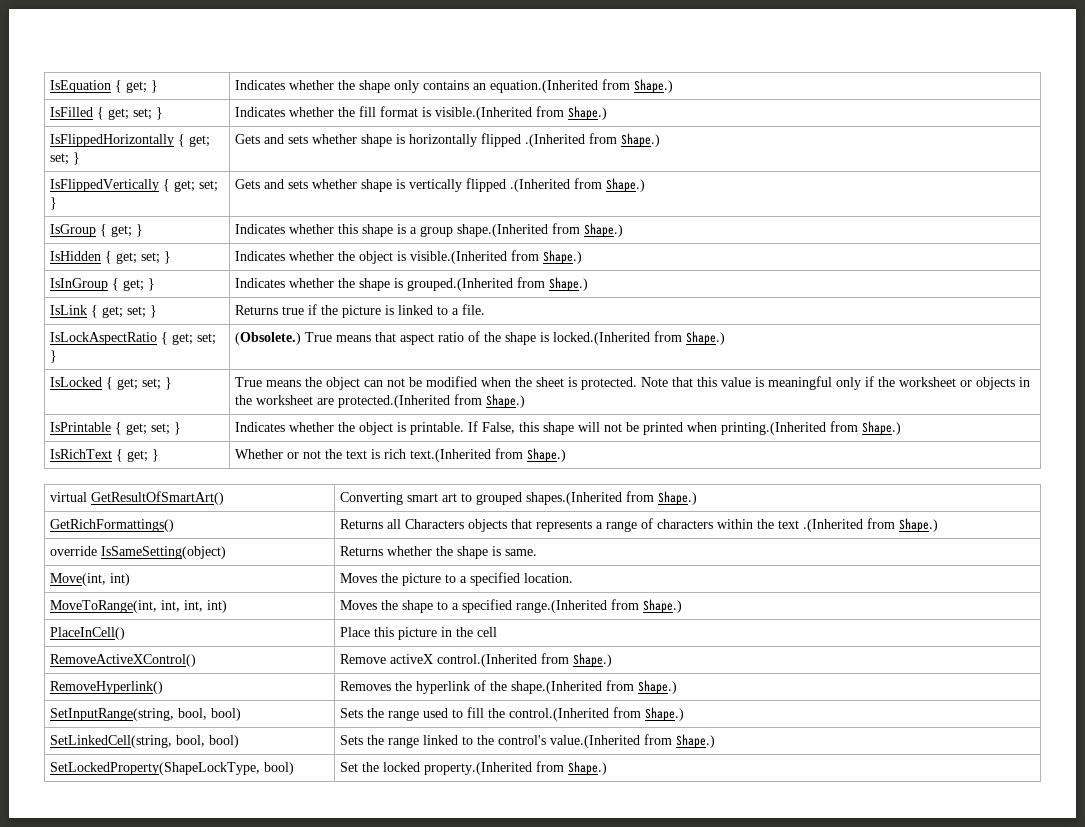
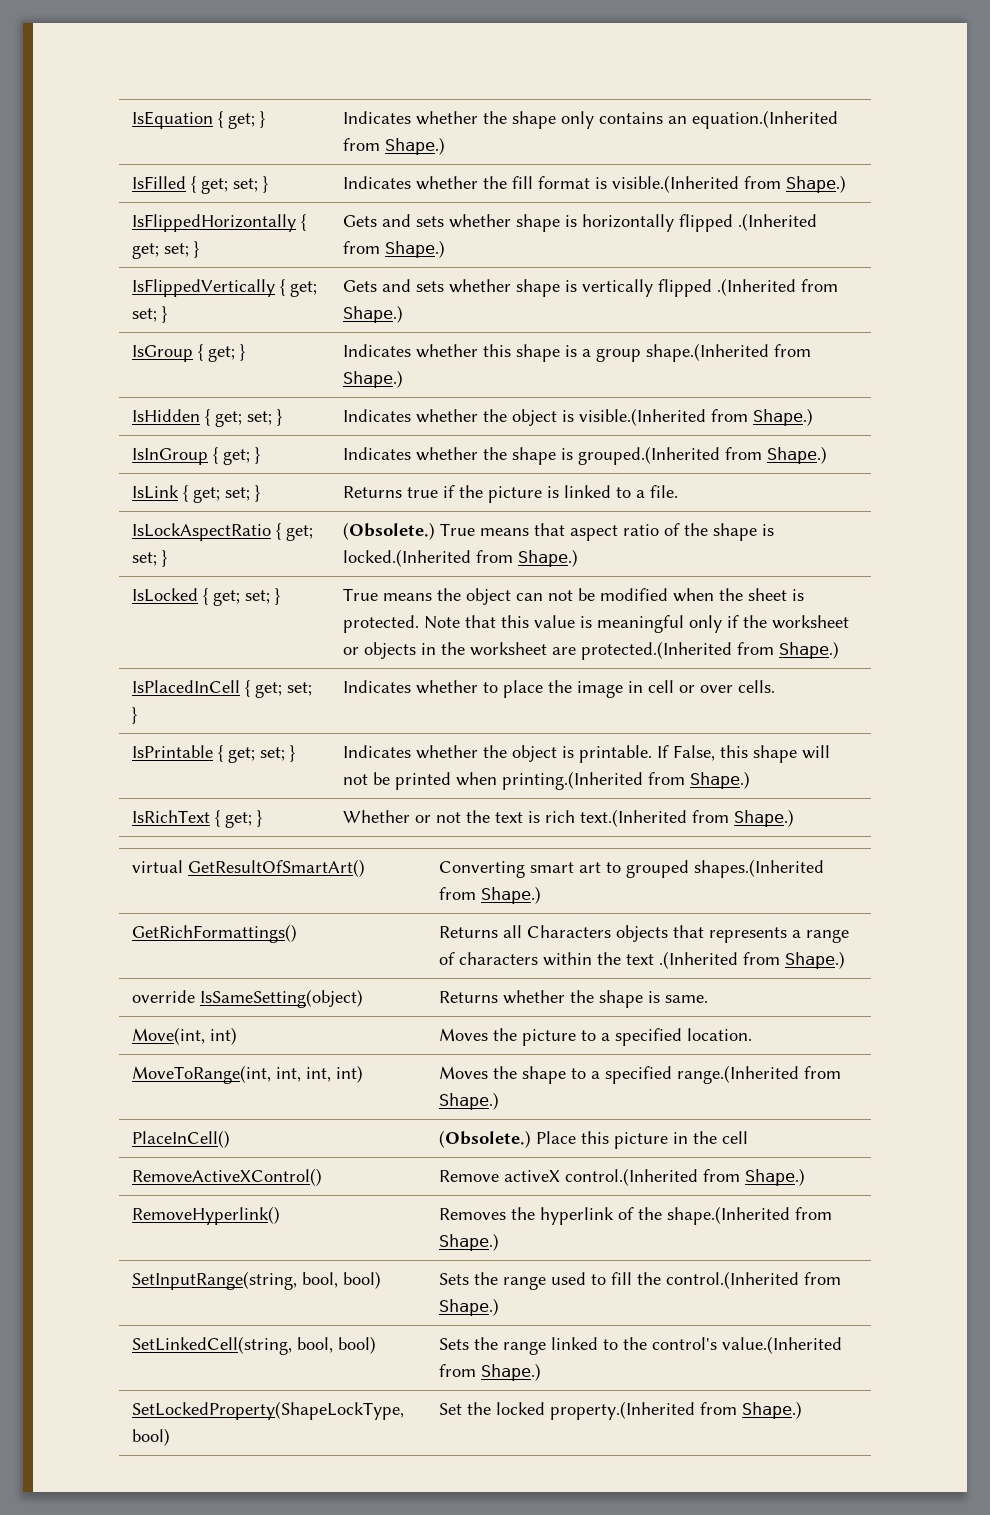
(525, 401) none -> [131,680,312,698] [131,707,137,724] [342,680,775,698] // IsPlacedInCell { get; set; } | Indicates whether to place the image in cell or over cells.
(125, 633) none -> [438,1130,531,1148] (Obsolete.)

